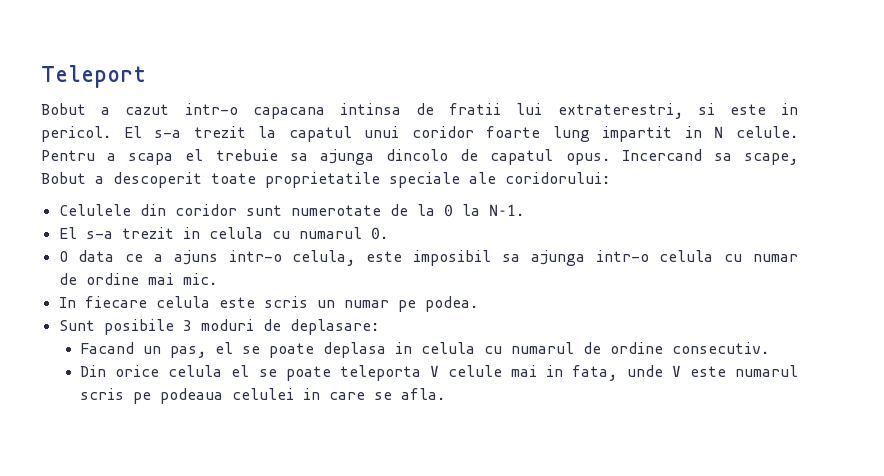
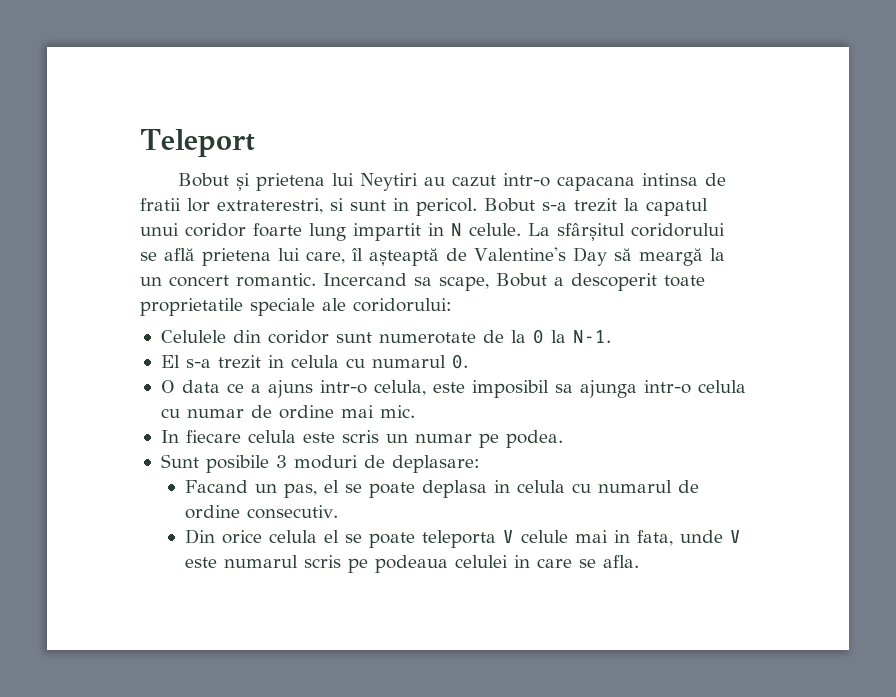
[101,107,111,115] a -> [235,173,445,191] și prietena lui Neytiri au
[516,103,543,115] lui -> [187,198,210,212] lor
[729,104,766,115] este -> [350,200,386,211] sunt
[123,126,142,138] El -> [484,198,535,212] Bobut
[41,149,610,165] Pentru a scapa el trebuie sa ajunga dincolo de capatul opus. -> [528,223,725,241] [140,247,725,266] [140,273,316,287] La sfârșitul coridorului se află prietena lui care, îl așteaptă de Valentine's Day să meargă la un concert romantic.

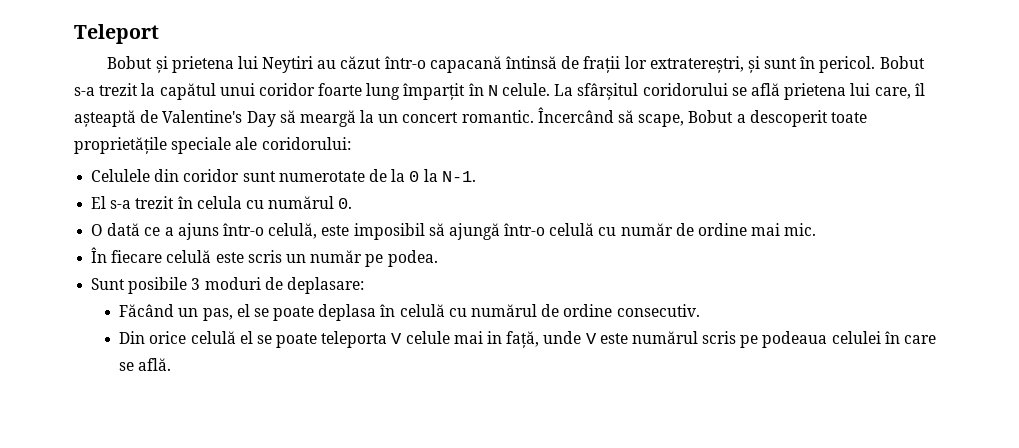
[451,173,726,191] [140,198,409,214] cazut intr-o capacana intinsa de fratii lor extraterestri, si sunt in -> [340,56,816,73] căzut într-o capacană întinsă de frații lor extratereștri, și sunt în
[646,198,708,216] capatul -> [159,83,216,100] capătul
[353,223,444,241] impartit in -> [403,83,484,100] împarțit în
[323,273,432,286] Incercand sa -> [537,107,635,123] Încercând să
[140,298,243,316] proprietatile -> [74,137,167,154] proprietățile
[267,355,446,368] in celula cu numarul -> [177,196,335,209] în celula cu numărul
[181,380,220,393] data -> [107,223,141,236] dată
[319,380,746,398] [160,408,244,418] intr-o celula, este imposibil sa ajunga intr-o celula cu numar -> [222,223,673,240] într-o celulă, este imposibil să ajungă într-o celulă cu număr
[160,430,296,443] In fiecare celula -> [91,247,212,263] În fiecare celulă
[414,434,472,443] numar -> [310,250,363,263] număr
[184,480,248,493] Facand -> [119,304,175,317] Făcând
[493,480,672,493] in celula cu numarul -> [380,304,538,317] în celulă cu numărul
[268,530,317,543] celula -> [190,331,236,344] celulă
[636,530,673,546] fata, -> [506,331,540,348] față,
[223,555,298,568] numarul -> [631,331,698,344] numărul
[513,555,530,568] in -> [884,331,900,344] în
[602,555,639,568] afla. -> [138,358,172,371] află.

